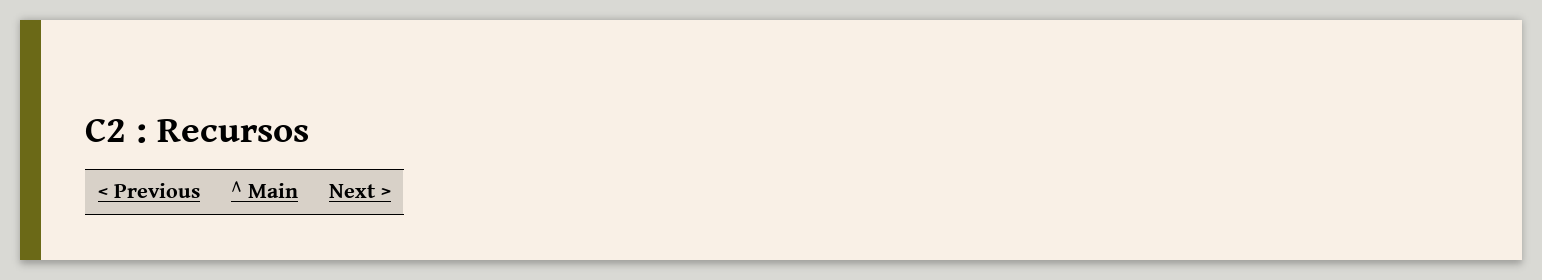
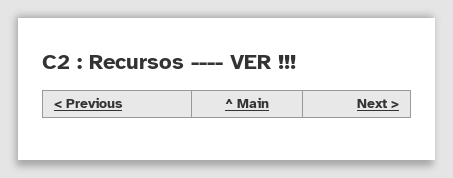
(310, 130) none -> [191,55,296,69] ---- VER !!!

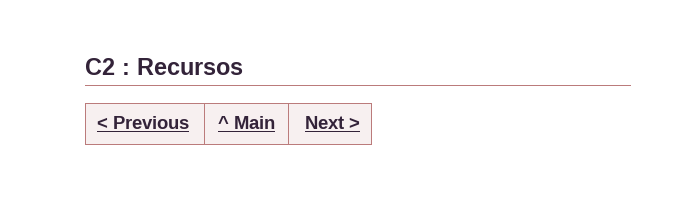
[191,55,296,69] ---- VER !!! -> (243, 66) none

